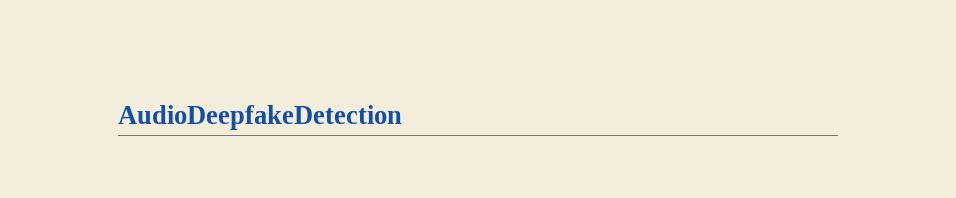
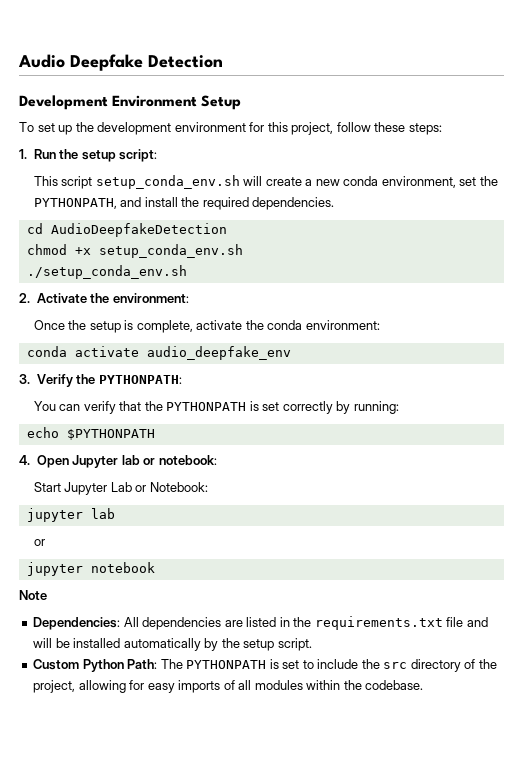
[118,105,402,130] AudioDeepfakeDetection -> [18,54,223,71] [19,95,242,110] [19,122,442,135] [19,149,158,162] [33,175,498,189] [33,197,335,210] [26,223,227,237] [26,244,243,258] [26,265,187,279] [19,293,189,303] [33,320,380,333] [26,346,291,360] [19,374,182,387] [33,401,399,414] [26,427,155,440] [19,455,217,468] [33,482,208,495] [26,508,115,522] [33,539,45,546] [26,562,155,576] [19,590,47,600] [33,616,488,630] [33,638,312,651] [33,659,497,672] [33,680,424,693] Audio Deepfake Detection // Development Environment Setup // To set up the development environment for this project, follow these steps: // 1. Run the setup script: // This script setup_conda_env.sh will create a new conda environment, set the PYTHONPATH, and install the required dependencies. // cd AudioDeepfakeDetection // chmod +x setup_conda_env.sh // ./setup_conda_env.sh // 2. Activate the environment: // Once the setup is complete, activate the conda environment: // conda activate audio_deepfake_env // 3. Verify the PYTHONPATH: // You can verify that the PYTHONPATH is set correctly by running: // echo $PYTHONPATH // 4. Open Jupyter lab or notebook: // Start Jupyter Lab or Notebook: // jupyter lab // or // jupyter notebook // Note // Dependencies: All dependencies are listed in the requirements.txt file and will be installed automatically by the setup script. // Custom Python Path: The PYTHONPATH is set to include the src directory of the project, allowing for easy imports of all modules within the codebase.

